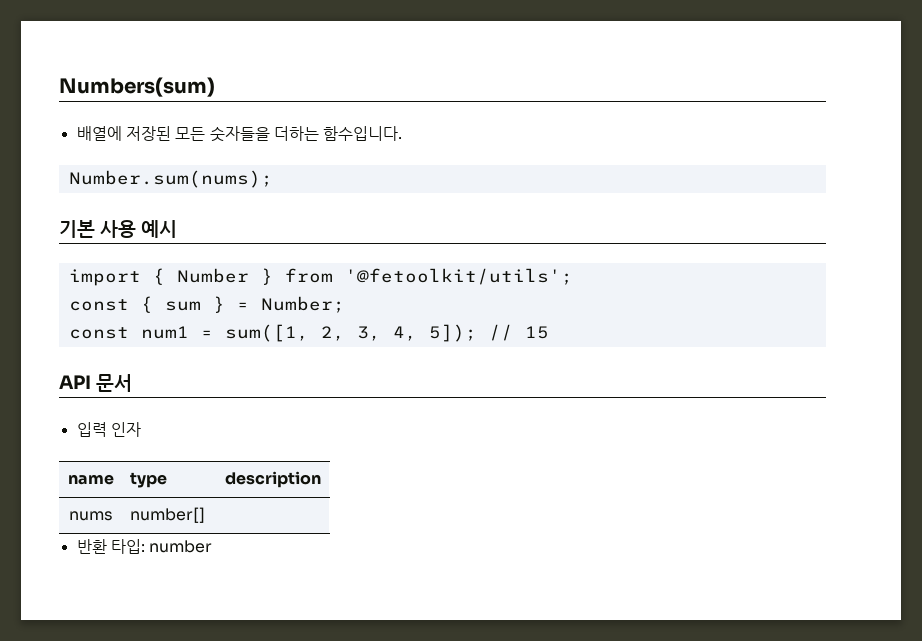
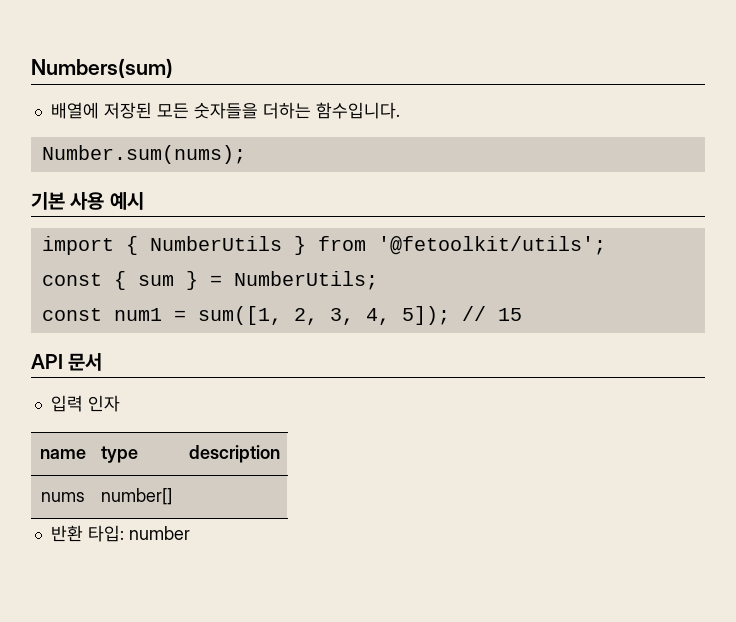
[176,268,249,283] Number -> [149,236,282,251] NumberUtils
[260,296,345,313] Number; -> [233,271,378,290] NumberUtils;

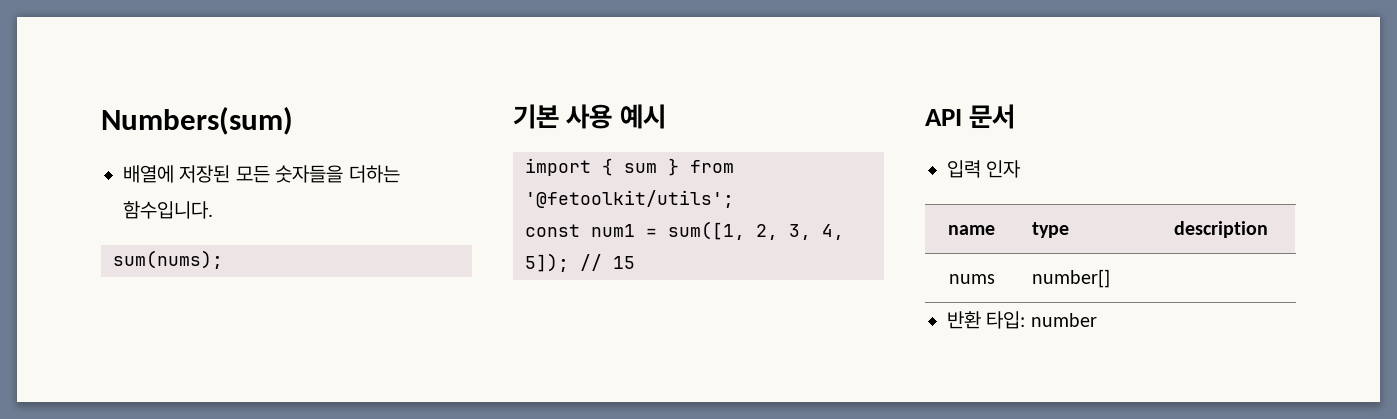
[41,145,246,164] Number.sum(nums); -> [113,250,223,269] sum(nums);
[149,236,282,251] NumberUtils -> [624,163,657,173] sum
[41,271,378,290] // const { sum } = NumberUtils; -> (734, 199) none

